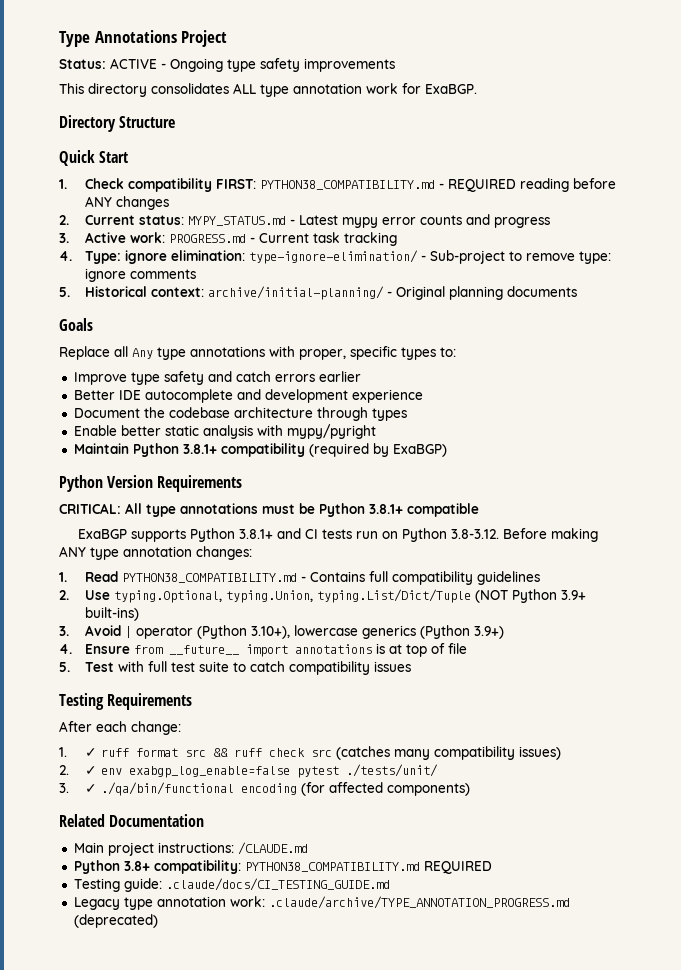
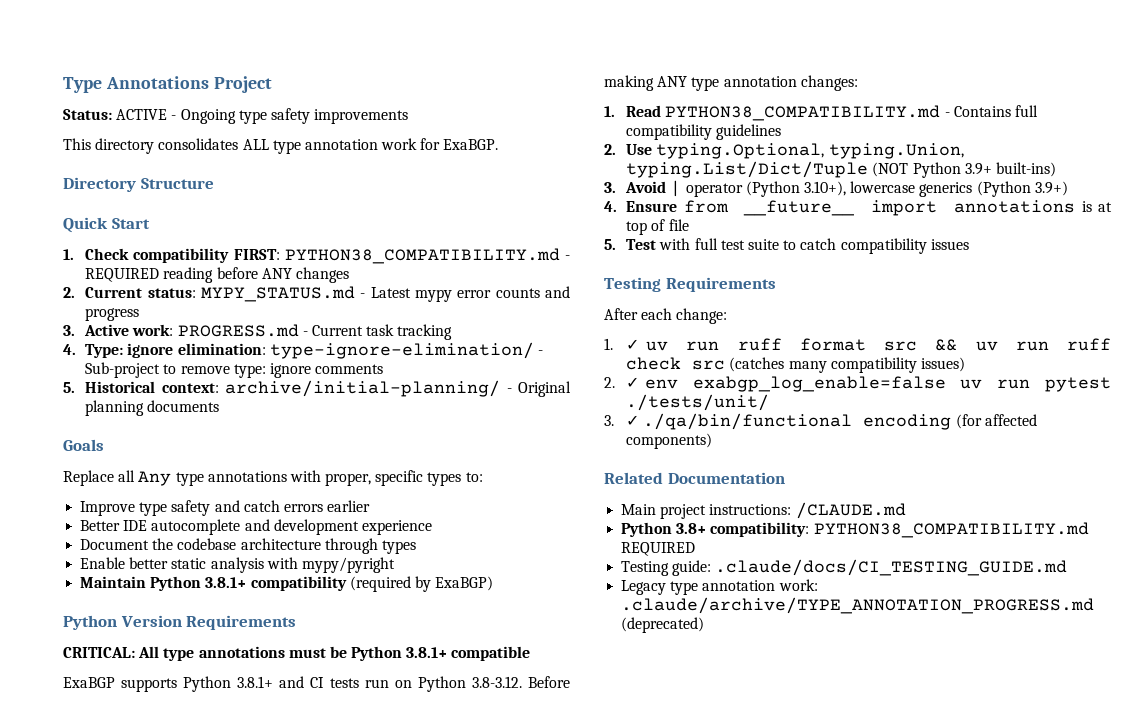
(98, 752) none -> [646,341,720,351] uv run
(229, 752) none -> [975,341,1049,351] uv run
(291, 772) none -> [960,379,1031,389] uv run

